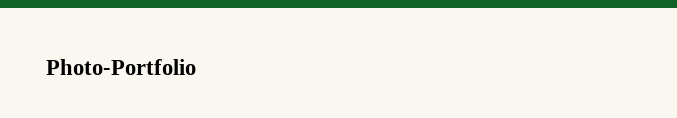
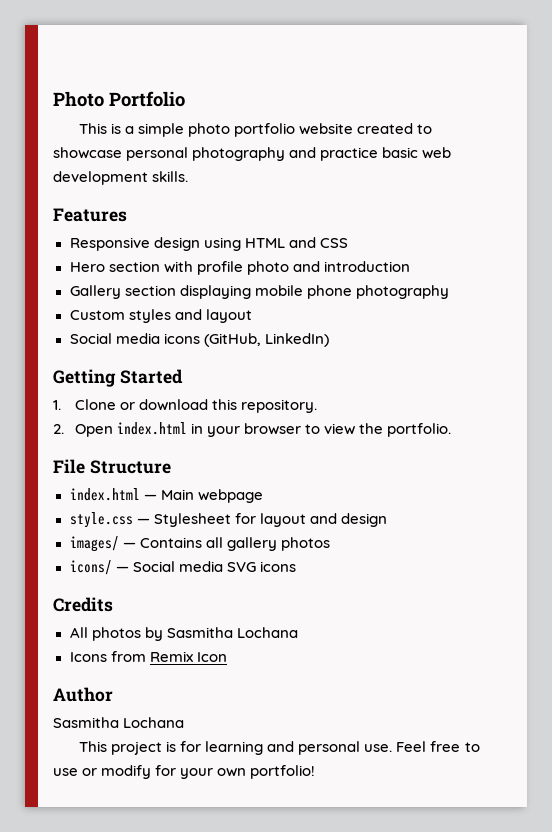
[46,59,196,75] Photo-Portfolio -> [53,91,185,107] [79,123,433,137] [53,147,452,161] [53,171,189,185] [53,208,127,222] [69,237,348,251] [69,261,410,275] [69,285,449,299] [69,309,252,323] [69,333,329,347] [53,369,183,387] [53,399,318,413] [53,422,452,437] [53,459,171,474] [69,488,263,503] [69,512,387,528] [69,536,330,552] [69,560,296,575] [53,597,113,612] [69,627,298,641] [69,651,227,662] [53,687,113,702] [53,717,185,728] [79,741,480,755] [53,765,316,779] Photo Portfolio // This is a simple photo portfolio website created to showcase personal photography and practice basic web development skills. // Features // Responsive design using HTML and CSS // Hero section with profile photo and introduction // Gallery section displaying mobile phone photography // Custom styles and layout // Social media icons (GitHub, LinkedIn) // Getting Started // 1. Clone or download this repository. // 2. Open index.html in your browser to view the portfolio. // File Structure // index.html — Main webpage // style.css — Stylesheet for layout and design // images/ — Contains all gallery photos // icons/ — Social media SVG icons // Credits // All photos by Sasmitha Lochana // Icons from Remix Icon // Author // Sasmitha Lochana // This project is for learning and personal use. Feel free to use or modify for your own portfolio!

